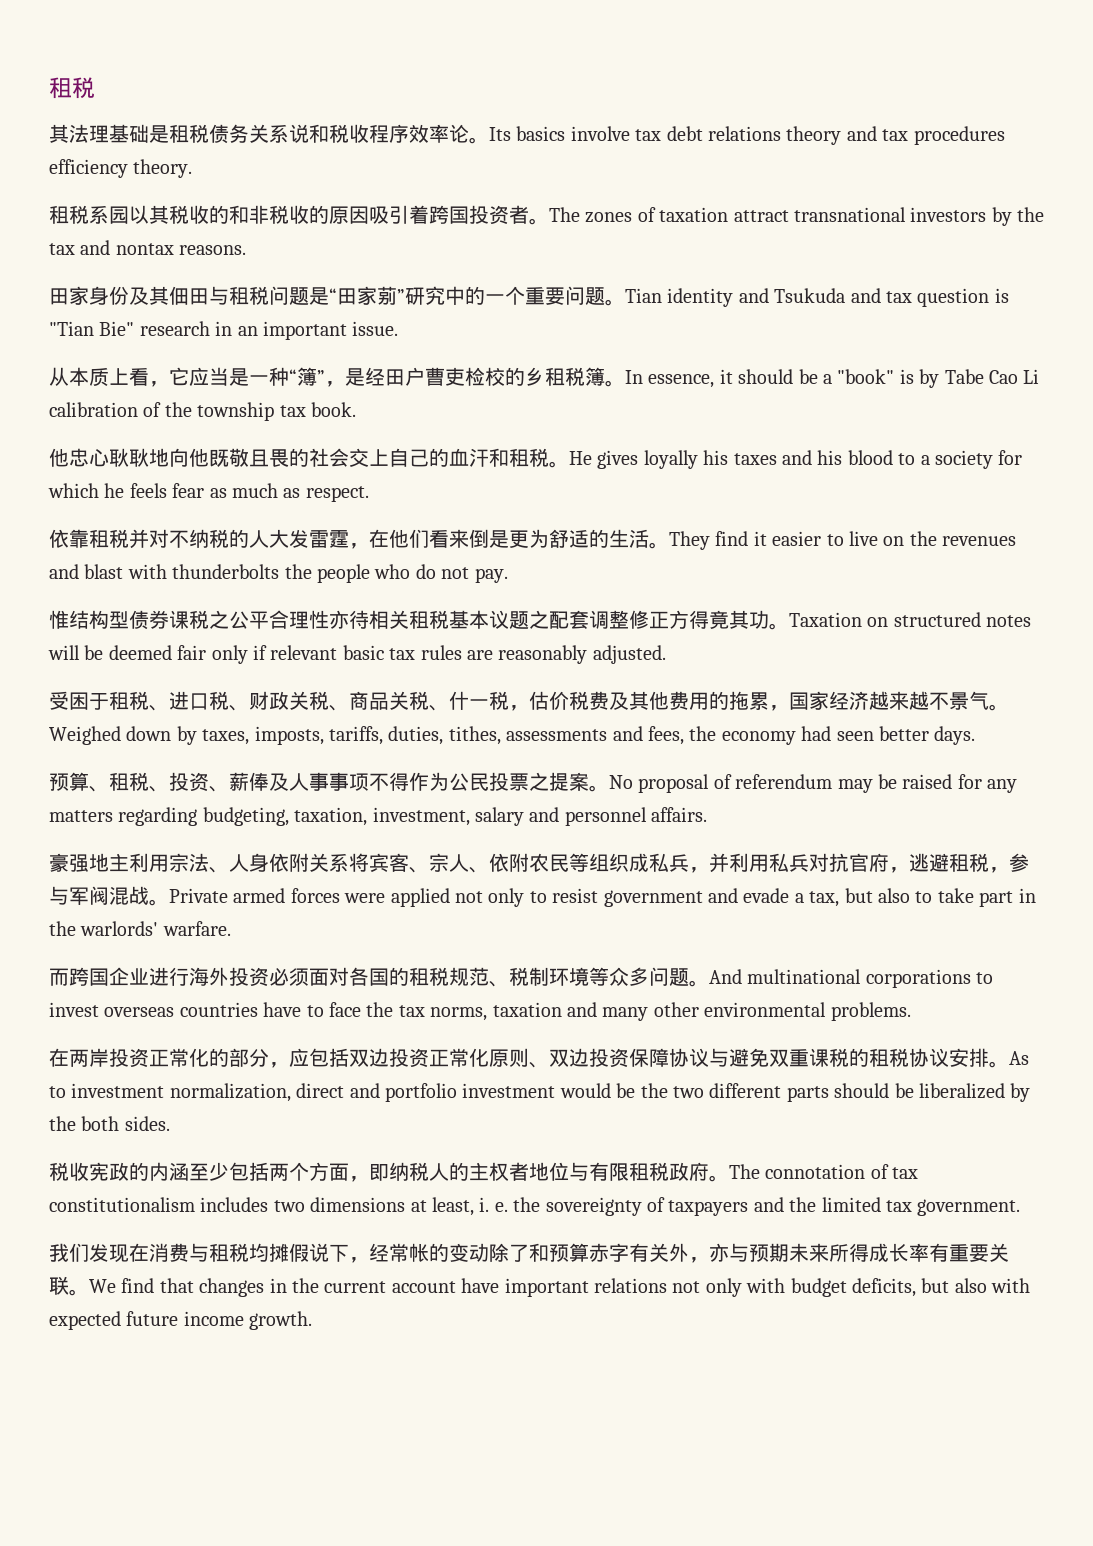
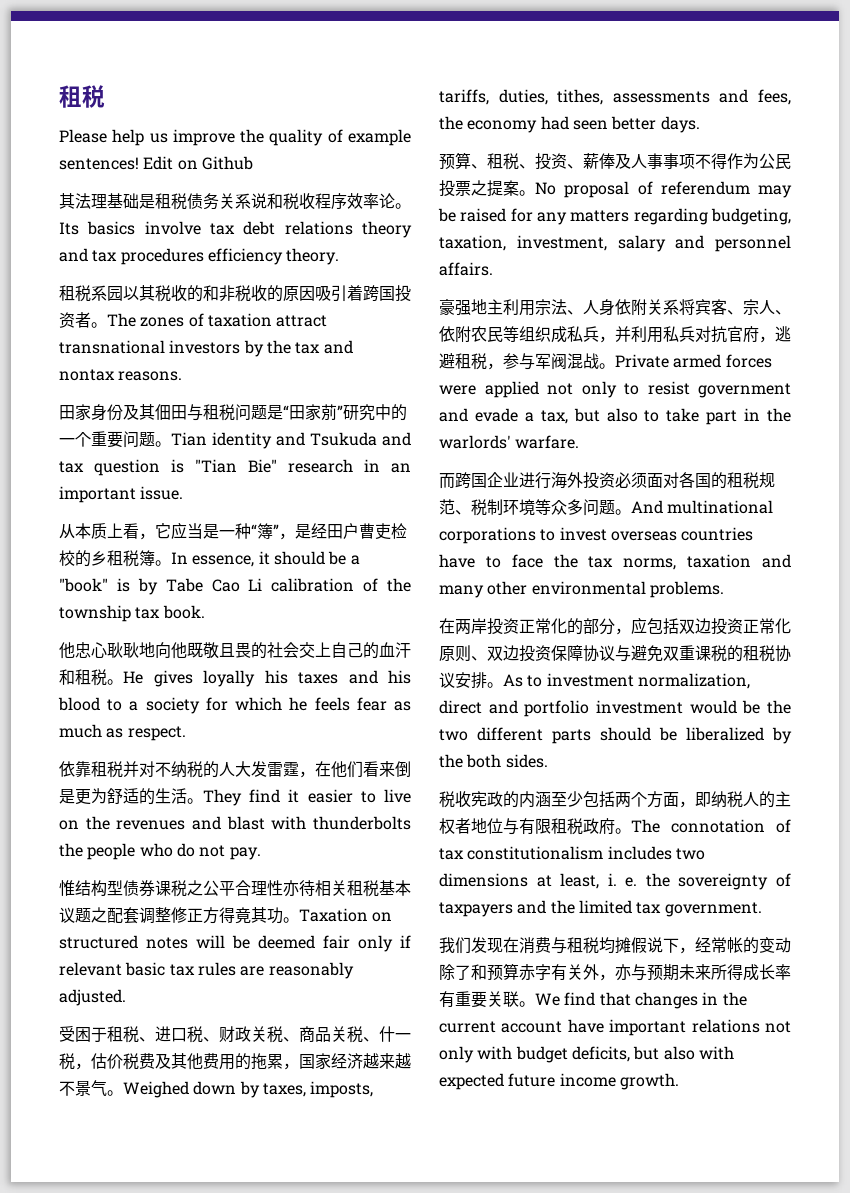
[49,77,95,99] 租税 -> [59,85,105,108] [59,129,411,146] [59,156,253,170] 租税 // Please help us improve the quality of example sentences! Edit on Github

